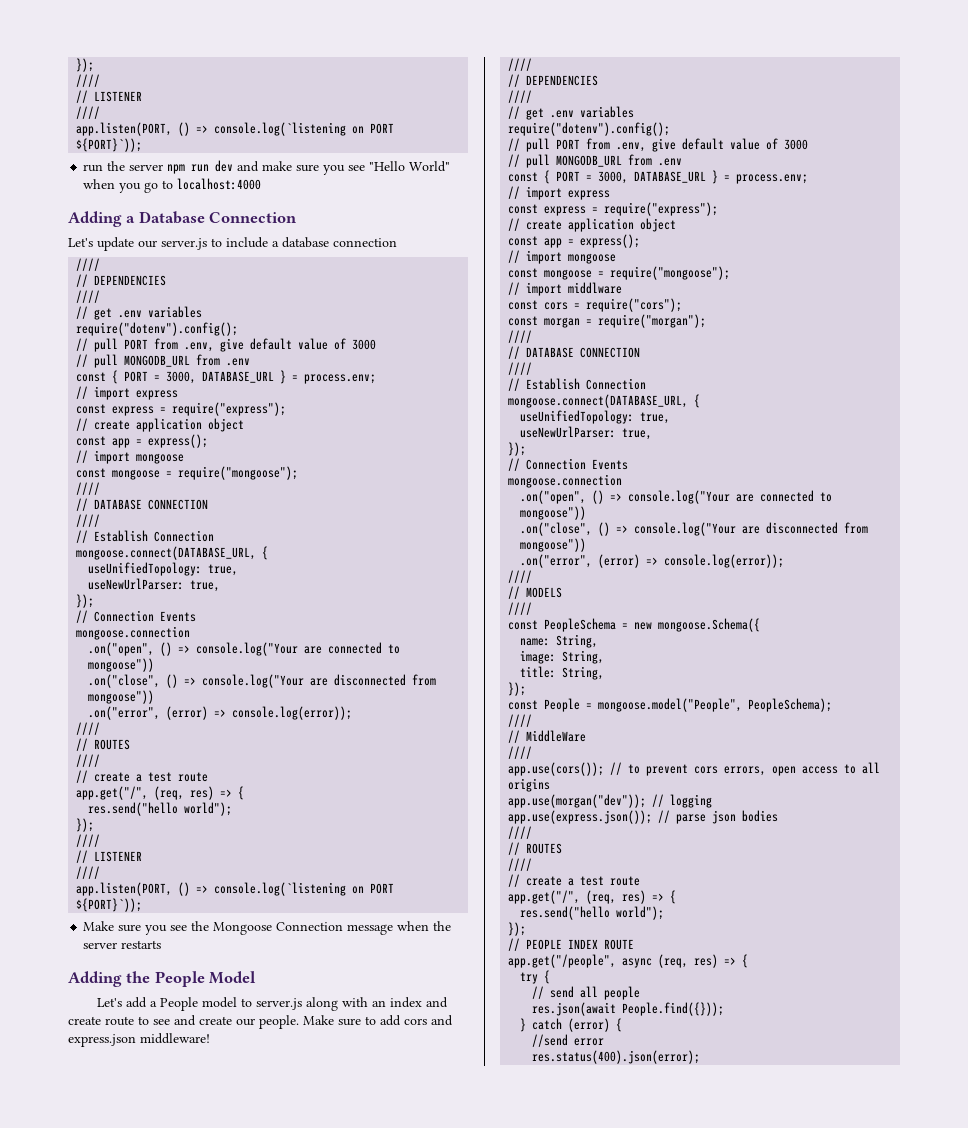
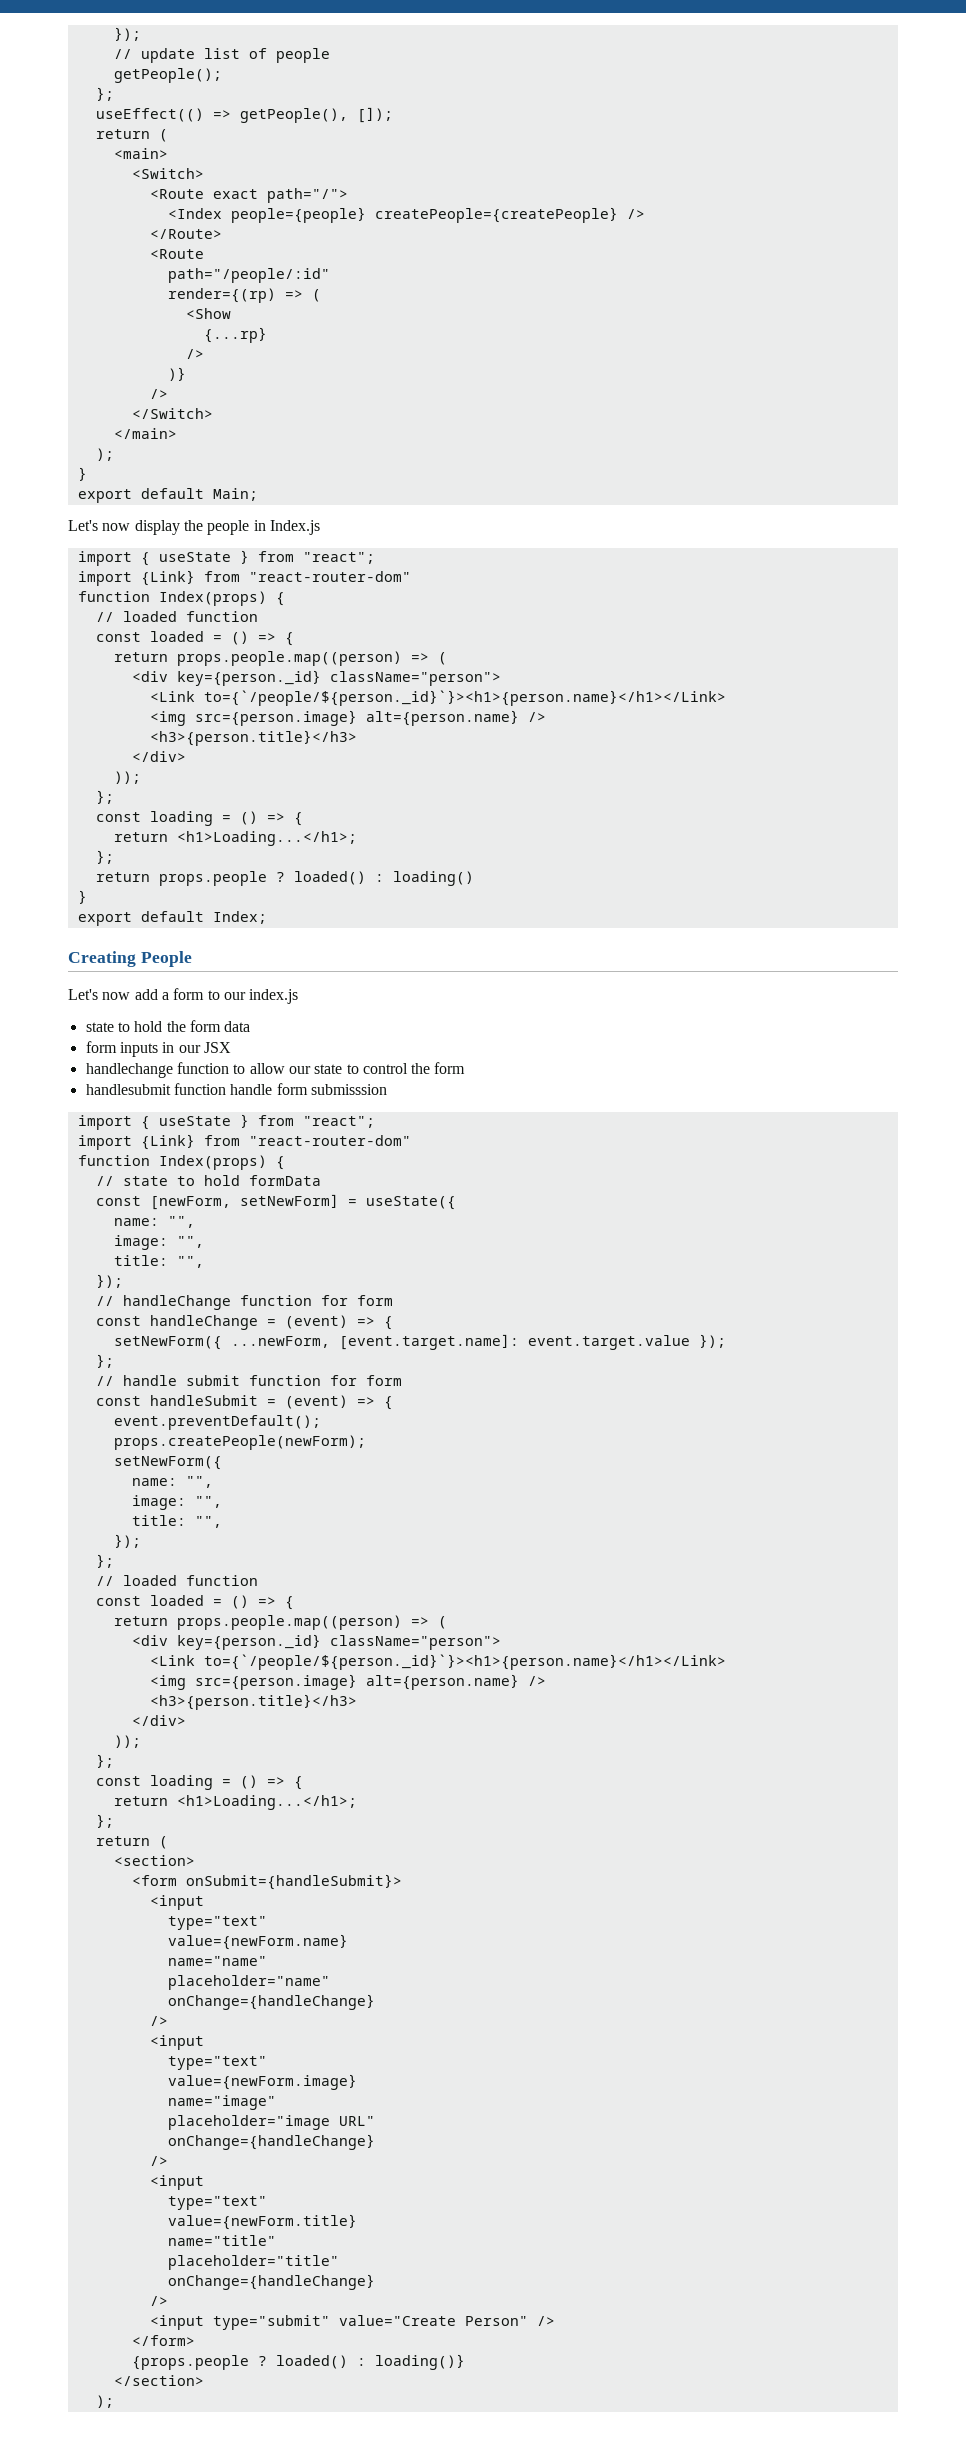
[76,58,95,72] [76,74,101,87] [76,90,143,103] [76,106,101,119] [76,122,395,136] [76,138,143,152] [83,160,451,175] [83,178,262,193] [68,211,298,227] [68,237,397,251] [76,258,101,271] [76,274,167,287] [76,290,101,303] [76,306,203,320] [76,322,239,336] [76,338,377,352] [76,354,251,368] [76,370,377,384] [76,386,179,400] [76,402,287,416] [76,418,245,432] [76,434,209,448] [76,450,185,464] [76,466,299,480] [76,482,101,495] [76,498,209,511] [76,514,101,527] [76,530,215,543] [76,546,269,560] [88,562,239,576] [88,578,221,592] [76,594,95,608] [76,610,197,623] [76,626,191,640] [88,642,401,656] [88,658,155,672] [88,674,437,688] [88,690,155,704] [88,706,353,720] [76,722,101,735] [76,738,131,751] [76,754,101,767] [76,770,209,783] [76,786,245,800] [88,802,233,816] [76,818,95,832] [76,834,101,847] [76,850,143,863] [76,866,101,879] [76,882,395,896] [76,898,143,912] [83,921,452,935] [83,940,162,949] [68,971,257,987] [96,997,448,1011] [68,1015,453,1029] [68,1033,210,1047] [508,58,533,71] [508,74,599,87] [508,90,533,103] [508,106,635,120] [508,122,671,136] [508,138,809,152] [508,154,683,168] [508,170,809,184] [508,186,611,200] [508,202,719,216] [508,218,677,232] [508,234,641,248] [508,250,617,264] [508,266,731,280] [508,282,623,296] [508,298,683,312] [508,314,707,328] [508,330,533,343] [508,346,641,359] [508,362,533,375] [508,378,647,391] [508,394,701,408] [520,410,671,424] [520,426,653,440] [508,442,527,456] [508,458,629,471] [508,474,623,488] [520,490,833,504] [520,506,587,520] [520,522,869,536] [520,538,587,552] [520,554,785,568] [508,570,533,583] [508,586,563,599] [508,602,533,615] [508,618,761,632] [520,634,599,648] [520,650,605,664] [520,666,605,680] [508,682,527,696] [508,698,833,712] [508,714,533,727] [508,730,587,743] [508,746,533,759] [508,762,881,776] [508,778,551,792] [508,794,713,808] [508,810,779,824] [508,826,533,839] [508,842,563,855] [508,858,533,871] [508,874,641,887] [508,890,677,904] [520,906,665,920] [508,922,527,936] [508,938,635,951] [508,954,749,968] [520,970,551,984] [532,986,641,1000] [532,1002,725,1016] [520,1018,623,1032] [532,1034,605,1047] [532,1050,701,1064] }); // //// // // LISTENER // //// // app.listen(PORT, () => console.log(`listening on PORT ${PORT}`)); // run the server npm run dev and make sure you see "Hello World" when you go to localhost:4000 // Adding a Database Connection // Let's update our server.js to include a database connection // //// // // DEPENDENCIES // //// // // get .env variables // require("dotenv").config(); // // pull PORT from .env, give default value of 3000 // // pull MONGODB_URL from .env // const { PORT = 3000, DATABASE_URL } = process.env; // // import express // const express = require("express"); // // create application object // const app = express(); // // import mongoose // const mongoose = require("mongoose"); // //// // // DATABASE CONNECTION // //// // // Establish Connection // mongoose.connect(DATABASE_URL, { // useUnifiedTopology: true, // useNewUrlParser: true, // }); // // Connection Events // mongoose.connection // .on("open", () => console.log("Your are connected to mongoose")) // .on("close", () => console.log("Your are disconnected from mongoose")) // .on("error", (error) => console.log(error)); // //// // // ROUTES // //// // // create a test route // app.get("/", (req, res) => { // res.send("hello world"); // }); // //// // // LISTENER // //// // app.listen(PORT, () => console.log(`listening on PORT ${PORT}`)); // Make sure you see the Mongoose Connection message when the server restarts // Adding the People Model // Let's add a People model to server.js along with an index and create route to see and create our people. Make sure to add cors and express.json middleware! // //// // // DEPENDENCIES // //// // // get .env variables // require("dotenv").config(); // // pull PORT from .env, give default value of 3000 // // pull MONGODB_URL from .env // const { PORT = 3000, DATABASE_URL } = process.env; // // import express // const express = require("express"); // // create application object // const app = express(); // // import mongoose // const mongoose = require("mongoose"); // // import middlware // const cors = require("cors"); // const morgan = require("morgan"); // //// // // DATABASE CONNECTION // //// // // Establish Connection // mongoose.connect(DATABASE_URL, { // useUnifiedTopology: true, // useNewUrlParser: true, // }); // // Connection Events // mongoose.connection // .on("open", () => console.log("Your are connected to mongoose")) // .on("close", () => console.log("Your are disconnected from mongoose")) // .on("error", (error) => console.log(error)); // //// // // MODELS // //// // const PeopleSchema = new mongoose.Schema({ // name: String, // image: String, // title: String, // }); // const People = mongoose.model("People", PeopleSchema); // //// // // MiddleWare // //// // app.use(cors()); // to prevent cors errors, open access to all origins // app.use(morgan("dev")); // logging // app.use(express.json()); // parse json bodies // //// // // ROUTES // //// // // create a test route // app.get("/", (req, res) => { // res.send("hello world"); // }); // // PEOPLE INDEX ROUTE // app.get("/people", async (req, res) => { // try { // // send all people // res.json(await People.find({})); // } catch (error) { // //send error // res.status(400).json(error); -> [113,27,141,41] [113,48,330,63] [113,68,222,83] [95,87,114,101] [95,107,393,123] [95,129,168,142] [113,148,168,159] [131,168,204,179] [149,188,348,203] [167,207,645,223] [149,229,222,239] [149,249,204,259] [167,268,330,283] [167,288,321,303] [185,308,231,319] [203,327,267,343] [185,349,204,359] [167,367,186,381] [149,389,168,399] [131,408,213,419] [113,428,177,439] [95,448,114,461] [77,467,87,481] [77,488,258,503] [68,520,320,535] [77,550,375,566] [77,570,411,586] [77,591,285,606] [95,611,258,622] [95,631,294,646] [113,651,447,666] [131,670,501,686] [149,690,726,706] [149,710,546,726] [149,730,357,746] [131,751,186,762] [113,771,141,784] [95,790,114,804] [95,811,303,826] [113,831,357,846] [95,850,114,864] [95,871,474,886] [77,890,87,904] [77,911,267,926] [68,951,192,967] [68,988,299,1004] [85,1020,251,1032] [85,1041,231,1057] [85,1062,466,1078] [85,1083,387,1095] [77,1114,375,1130] [77,1134,411,1150] [77,1155,285,1170] [95,1175,321,1186] [95,1194,456,1210] [113,1216,195,1228] [113,1235,204,1250] [113,1255,204,1268] [95,1274,123,1288] [95,1295,393,1310] [95,1315,393,1330] [113,1334,726,1350] [95,1354,114,1368] [95,1375,402,1386] [95,1395,393,1410] [113,1415,321,1430] [113,1435,366,1450] [113,1456,222,1470] [131,1476,213,1488] [131,1495,222,1510] [131,1515,222,1528] [113,1534,141,1548] [95,1554,114,1568] [95,1575,258,1586] [95,1595,294,1610] [113,1615,447,1630] [131,1634,501,1650] [149,1654,726,1670] [149,1674,546,1690] [149,1694,357,1710] [131,1715,186,1726] [113,1735,141,1748] [95,1754,114,1768] [95,1775,303,1790] [113,1795,357,1810] [95,1814,114,1828] [95,1836,168,1849] [113,1855,195,1866] [131,1874,402,1890] [149,1895,204,1910] [167,1916,267,1930] [167,1934,348,1950] [167,1956,267,1966] [167,1975,330,1990] [167,1994,375,2010] [149,2016,168,2026] [149,2035,204,2050] [167,2056,267,2070] [167,2074,357,2090] [167,2095,276,2110] [167,2115,375,2130] [167,2134,375,2150] [149,2156,168,2166] [149,2175,204,2190] [167,2196,267,2210] [167,2214,357,2230] [167,2235,276,2246] [167,2255,339,2270] [167,2274,375,2290] [149,2296,168,2306] [149,2315,555,2330] [131,2335,195,2346] [131,2354,465,2370] [113,2375,204,2386] [95,2395,114,2408] }); // // update list of people // getPeople(); // }; // useEffect(() => getPeople(), []); // return ( // <main> // <Switch> // <Route exact path="/"> // <Index people={people} createPeople={createPeople} /> // </Route> // <Route // path="/people/:id" // render={(rp) => ( // <Show // {...rp} // /> // )} // /> // </Switch> // </main> // ); // } // export default Main; // Let's now display the people in Index.js // import { useState } from "react"; // import {Link} from "react-router-dom" // function Index(props) { // // loaded function // const loaded = () => { // return props.people.map((person) => ( // <div key={person._id} className="person"> // <Link to={`/people/${person._id}`}><h1>{person.name}</h1></Link> // <img src={person.image} alt={person.name} /> // <h3>{person.title}</h3> // </div> // )); // }; // const loading = () => { // return <h1>Loading...</h1>; // }; // return props.people ? loaded() : loading() // } // export default Index; // Creating People // Let's now add a form to our index.js // state to hold the form data // form inputs in our JSX // handlechange function to allow our state to control the form // handlesubmit function handle form submisssion // import { useState } from "react"; // import {Link} from "react-router-dom" // function Index(props) { // // state to hold formData // const [newForm, setNewForm] = useState({ // name: "", // image: "", // title: "", // }); // // handleChange function for form // const handleChange = (event) => { // setNewForm({ ...newForm, [event.target.name]: event.target.value }); // }; // // handle submit function for form // const handleSubmit = (event) => { // event.preventDefault(); // props.createPeople(newForm); // setNewForm({ // name: "", // image: "", // title: "", // }); // }; // // loaded function // const loaded = () => { // return props.people.map((person) => ( // <div key={person._id} className="person"> // <Link to={`/people/${person._id}`}><h1>{person.name}</h1></Link> // <img src={person.image} alt={person.name} /> // <h3>{person.title}</h3> // </div> // )); // }; // const loading = () => { // return <h1>Loading...</h1>; // }; // return ( // <section> // <form onSubmit={handleSubmit}> // <input // type="text" // value={newForm.name} // name="name" // placeholder="name" // onChange={handleChange} // /> // <input // type="text" // value={newForm.image} // name="image" // placeholder="image URL" // onChange={handleChange} // /> // <input // type="text" // value={newForm.title} // name="title" // placeholder="title" // onChange={handleChange} // /> // <input type="submit" value="Create Person" /> // </form> // {props.people ? loaded() : loading()} // </section> // );

